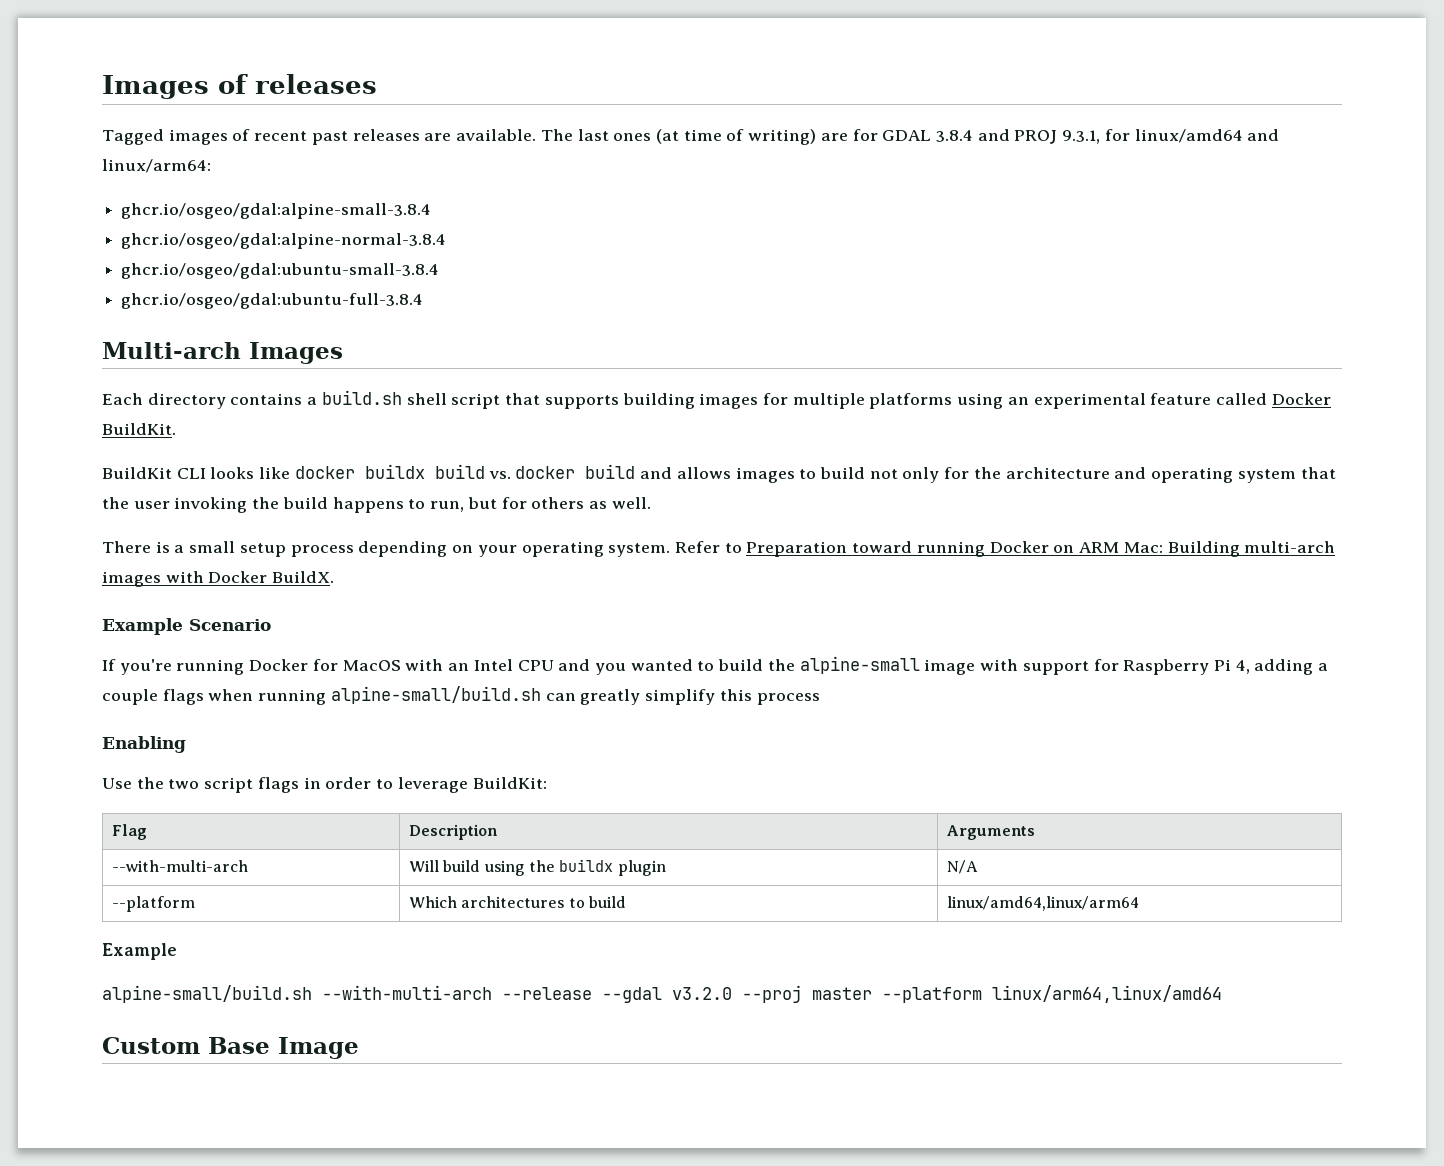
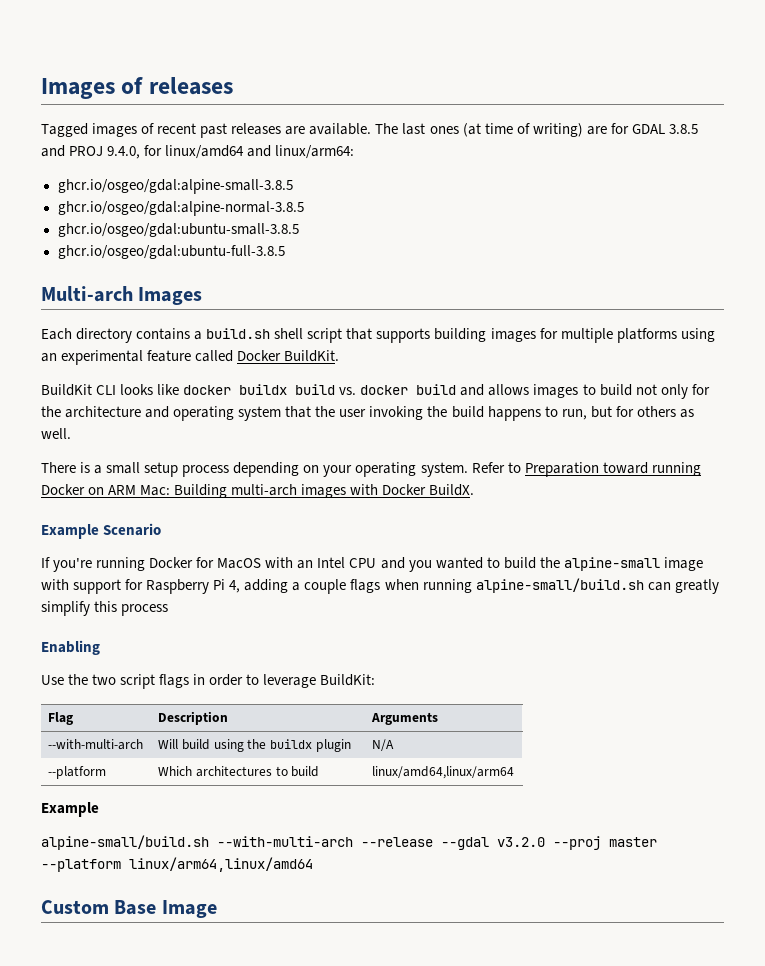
[936,130,974,142] 3.8.4 -> [668,124,698,134] 3.8.5
[1062,130,1101,144] 9.3.1, -> [107,146,141,159] 9.4.0,
[121,203,432,219] [121,233,447,249] [121,263,440,279] [121,293,424,309] ghcr.io/osgeo/gdal:alpine-small-3.8.4 // ghcr.io/osgeo/gdal:alpine-normal-3.8.4 // ghcr.io/osgeo/gdal:ubuntu-small-3.8.4 // ghcr.io/osgeo/gdal:ubuntu-full-3.8.4 -> [57,179,293,194] [57,201,304,216] [57,223,299,237] [57,245,285,259] ghcr.io/osgeo/gdal:alpine-small-3.8.5 // ghcr.io/osgeo/gdal:alpine-normal-3.8.5 // ghcr.io/osgeo/gdal:ubuntu-small-3.8.5 // ghcr.io/osgeo/gdal:ubuntu-full-3.8.5

